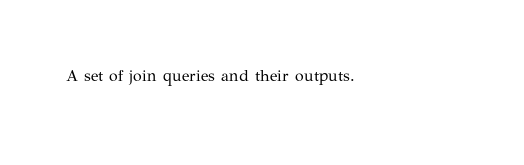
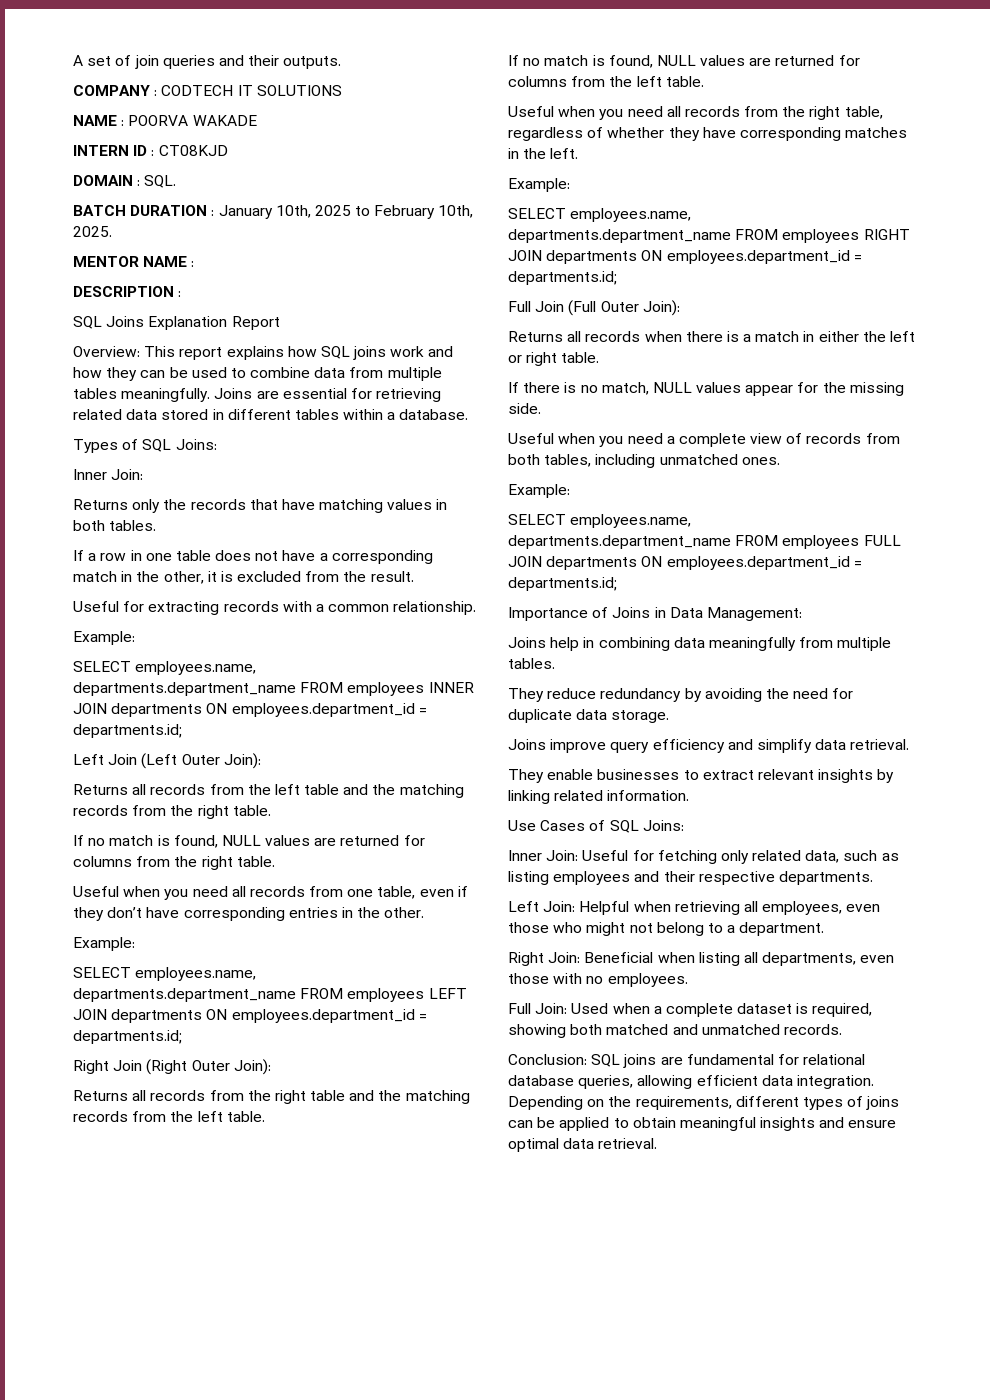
(355, 78) none -> [73,85,342,96] [73,115,257,126] [73,145,228,156] [73,175,177,188] [73,205,474,219] [73,226,112,237] [73,256,195,267] [73,286,182,297] [73,316,280,330] [73,346,454,360] [73,367,442,381] [73,388,442,402] [73,409,469,420] [73,439,217,453] [73,469,144,480] [73,499,448,513] [73,520,157,531] [73,550,433,564] [73,571,414,584] [73,601,477,615] [73,631,135,645] [73,661,257,675] [73,682,474,696] [73,703,427,717] [73,724,182,738] [73,753,261,769] [73,784,464,798] [73,805,271,819] [73,835,425,848] [73,856,275,870] [73,886,468,900] [73,907,425,921] [73,937,135,951] [73,967,257,981] [73,988,467,1002] [73,1009,427,1023] [73,1030,182,1044] [73,1059,271,1075] [73,1090,470,1104] [73,1111,265,1122] [508,55,860,68] [508,76,704,87] [508,106,883,120] [508,127,908,141] [508,148,579,159] [508,178,570,192] [508,208,692,222] [508,229,910,243] [508,250,862,264] [508,271,617,285] [508,300,680,316] [508,331,916,342] [508,352,600,366] [508,382,904,396] [508,403,541,414] [508,433,900,447] [508,454,780,468] [508,484,570,498] [508,514,692,528] [508,535,901,549] [508,556,862,570] [508,577,617,591] [508,607,802,621] [508,637,892,651] [508,658,555,669] [508,688,854,702] [508,709,670,723] [508,739,910,753] [508,769,895,783] [508,790,690,804] [508,820,684,833] [508,850,899,864] [508,871,873,885] [508,901,881,915] [508,922,825,936] [508,952,895,966] [508,973,688,987] [508,1003,873,1017] [508,1024,842,1038] [508,1054,866,1068] [508,1075,874,1089] [508,1096,900,1110] [508,1117,897,1131] [508,1138,658,1152] // COMPANY : CODTECH IT SOLUTIONS // NAME : POORVA WAKADE // INTERN ID : CT08KJD // DOMAIN : SQL. // BATCH DURATION : January 10th, 2025 to February 10th, 2025. // MENTOR NAME : // DESCRIPTION : // SQL Joins Explanation Report // Overview: This report explains how SQL joins work and how they can be used to combine data from multiple tables meaningfully. Joins are essential for retrieving related data stored in different tables within a database. // Types of SQL Joins: // Inner Join: // Returns only the records that have matching values in both tables. // If a row in one table does not have a corresponding match in the other, it is excluded from the result. // Useful for extracting records with a common relationship. // Example: // SELECT employees.name, departments.department_name FROM employees INNER JOIN departments ON employees.department_id = departments.id; // Left Join (Left Outer Join): // Returns all records from the left table and the matching records from the right table. // If no match is found, NULL values are returned for columns from the right table. // Useful when you need all records from one table, even if they don’t have corresponding entries in the other. // Example: // SELECT employees.name, departments.department_name FROM employees LEFT JOIN departments ON employees.department_id = departments.id; // Right Join (Right Outer Join): // Returns all records from the right table and the matching records from the left table. // If no match is found, NULL values are returned for columns from the left table. // Useful when you need all records from the right table, regardless of whether they have corresponding matches in the left. // Example: // SELECT employees.name, departments.department_name FROM employees RIGHT JOIN departments ON employees.department_id = departments.id; // Full Join (Full Outer Join): // Returns all records when there is a match in either the left or right table. // If there is no match, NULL values appear for the missing side. // Useful when you need a complete view of records from both tables, including unmatched ones. // Example: // SELECT employees.name, departments.department_name FROM employees FULL JOIN departments ON employees.department_id = departments.id; // Importance of Joins in Data Management: // Joins help in combining data meaningfully from multiple tables. // They reduce redundancy by avoiding the need for duplicate data storage. // Joins improve query efficiency and simplify data retrieval. // They enable businesses to extract relevant insights by linking related information. // Use Cases of SQL Joins: // Inner Join: Useful for fetching only related data, such as listing employees and their respective departments. // Left Join: Helpful when retrieving all employees, even those who might not belong to a department. // Right Join: Beneficial when listing all departments, even those with no employees. // Full Join: Used when a complete dataset is required, showing both matched and unmatched records. // Conclusion: SQL joins are fundamental for relational database queries, allowing efficient data integration. Depending on the requirements, different types of joins can be applied to obtain meaningful insights and ensure optimal data retrieval.

